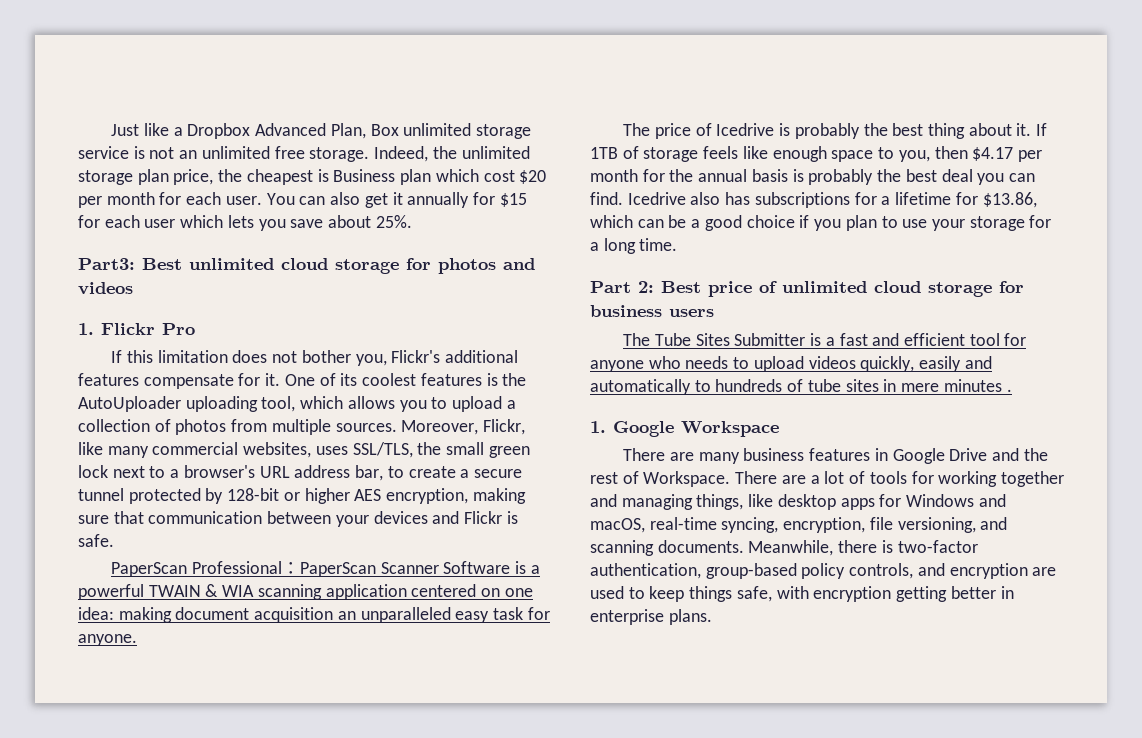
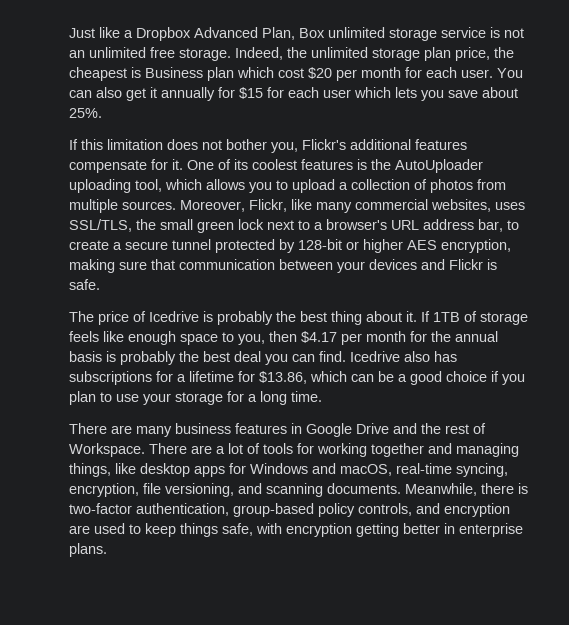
[78,258,535,274] [78,282,133,295] [78,323,195,335] // Part3: Best unlimited cloud storage for photos and videos // 1. Flickr Pro -> (102, 113) none
[111,561,540,577] [78,584,533,600] [78,607,550,623] [78,634,137,646] // PaperScan Professional：PaperScan Scanner Software is a powerful TWAIN & WIA scanning application centered on one idea: making document acquisition an unparalleled easy task for anyone. -> (100, 284) none
[590,281,1024,297] [590,305,714,317] [623,333,1027,346] [590,356,992,372] [590,379,1012,395] [590,421,779,437] // Part 2: Best price of unlimited cloud storage for business users // The Tube Sites Submitter is a fast and efficient tool for anyone who needs to upload videos quickly, easily and automatically to hundreds of tube sites in mere minutes . // 1. Google Workspace -> (322, 396) none

